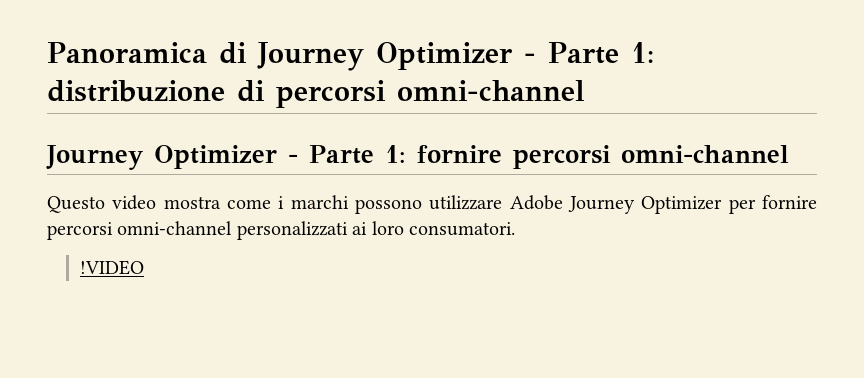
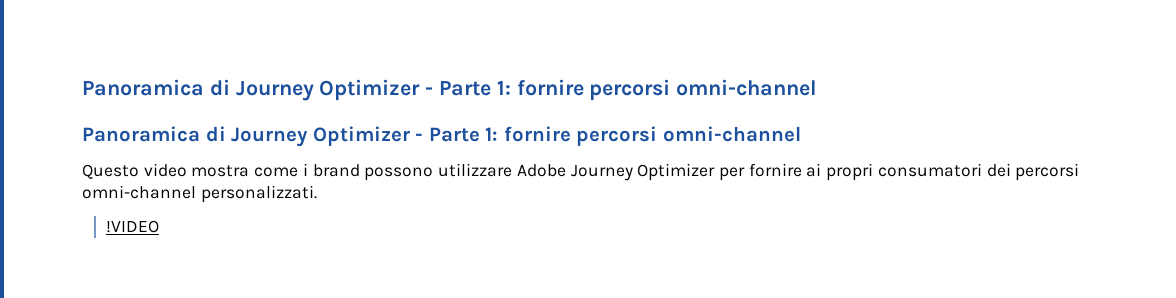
[47,42,654,71] [47,80,585,108] Panoramica di Journey Optimizer - Parte 1: distribuzione di percorsi omni-channel // -> [82,79,818,101] [82,126,226,142] Panoramica di Journey Optimizer - Parte 1: fornire percorsi omni-channel // Panoramica di
[290,195,349,209] marchi -> [312,164,360,177] brand
[47,221,515,240] percorsi omni-channel personalizzati ai loro consumatori. -> [806,163,1080,181] [82,185,317,203] ai propri consumatori dei percorsi omni-channel personalizzati.

